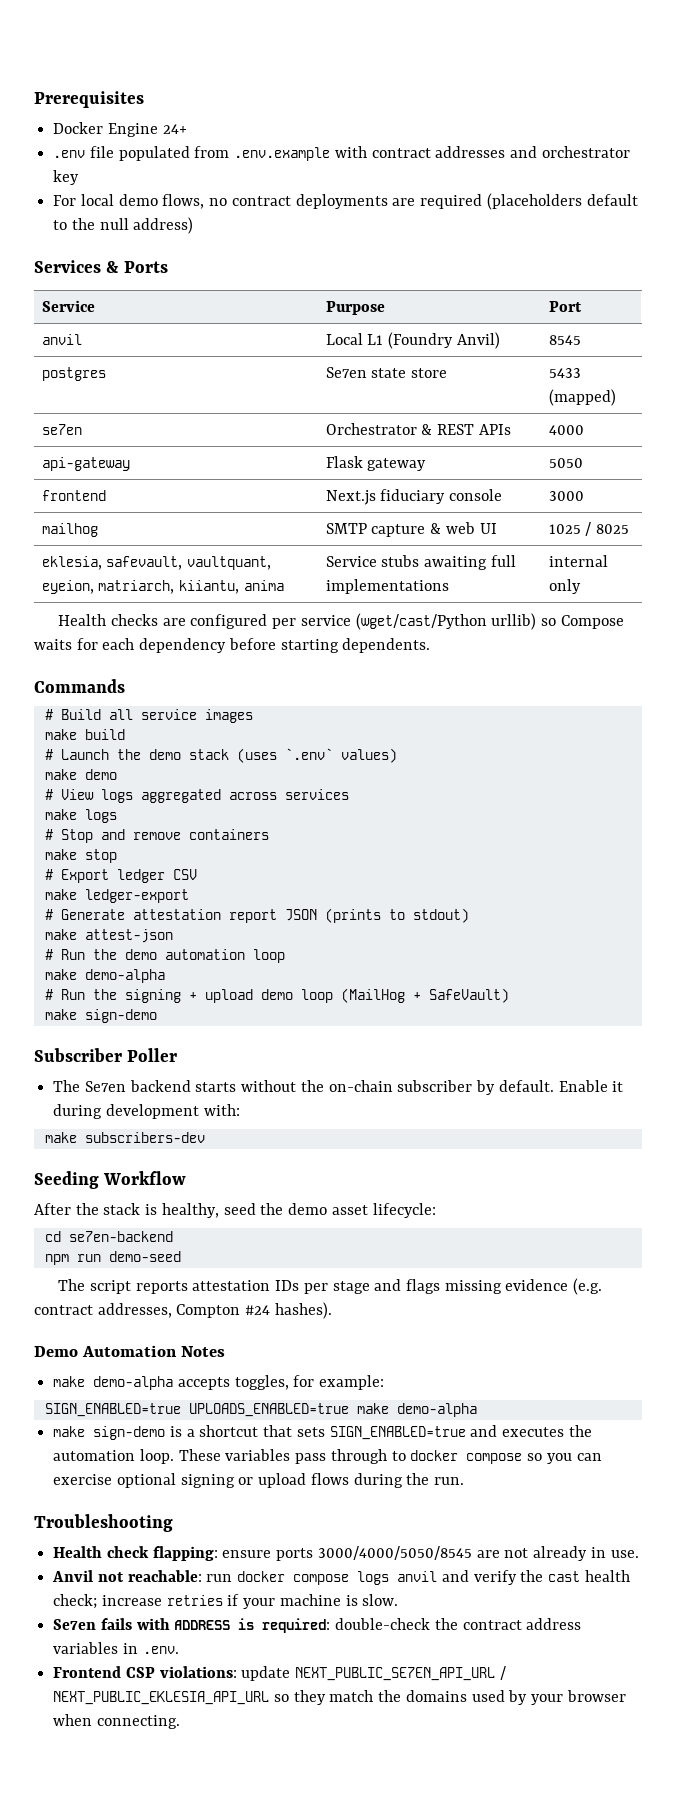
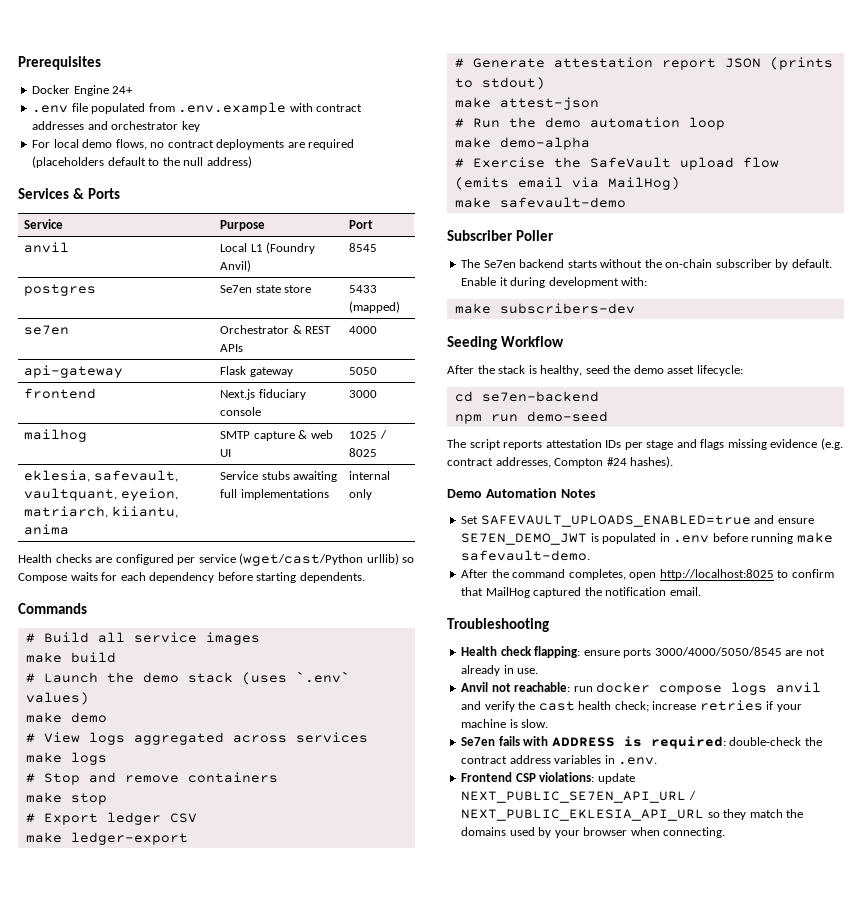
[60,988,509,1003] [44,1009,157,1023] Run the signing + upload demo loop (MailHog + SafeVault) // make sign-demo -> [472,157,779,170] [454,177,680,190] [454,197,626,208] Exercise the SafeVault upload flow (emits email via MailHog) // make safevault-demo
[53,1375,385,1390] [44,1403,477,1417] [53,1425,592,1440] [53,1449,602,1464] [53,1473,465,1488] make demo-alpha accepts toggles, for example: // SIGN_ENABLED=true UPLOADS_ENABLED=true make demo-alpha // make sign-demo is a shortcut that sets SIGN_ENABLED=true and executes the automation loop. These variables pass through to docker compose so you can exercise optional signing or upload flows during the run. -> [461,515,814,527] [461,532,833,545] [461,550,591,561] [461,569,834,580] [461,587,701,598] Set SAFEVAULT_UPLOADS_ENABLED=true and ensure SE7EN_DEMO_JWT is populated in .env before running make safevault-demo. // After the command completes, open http://localhost:8025 to confirm that MailHog captured the notification email.

